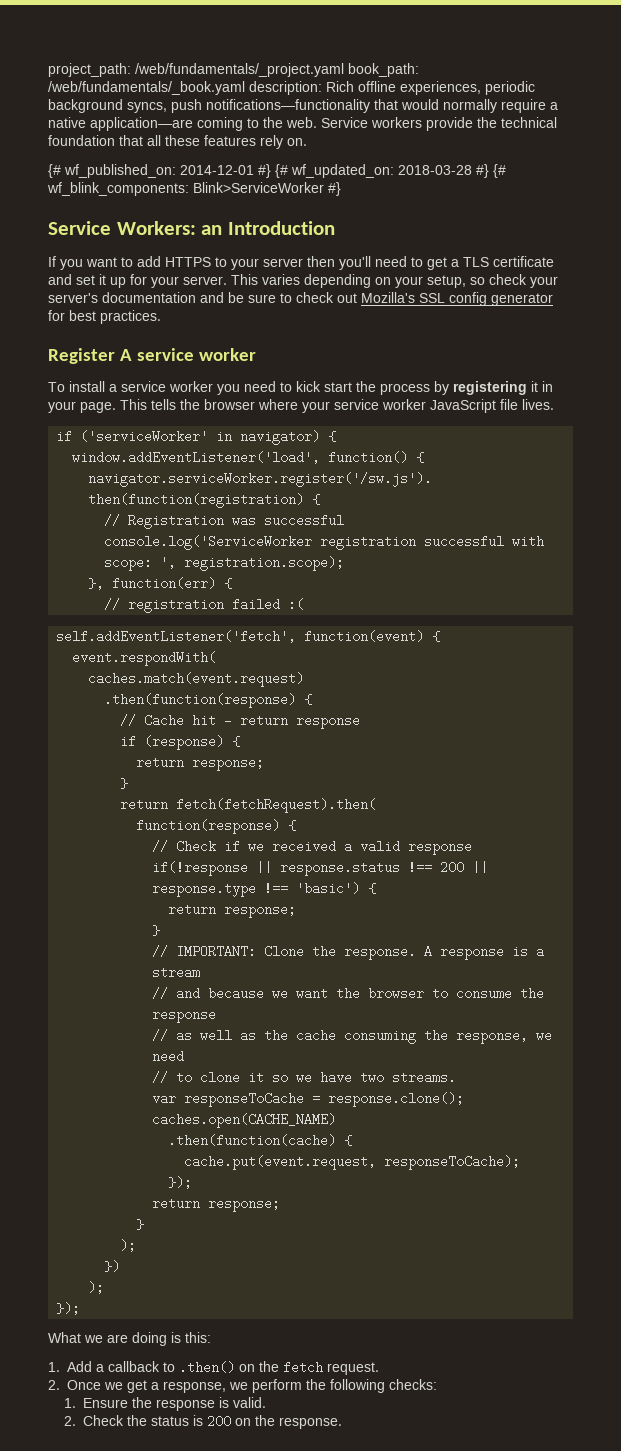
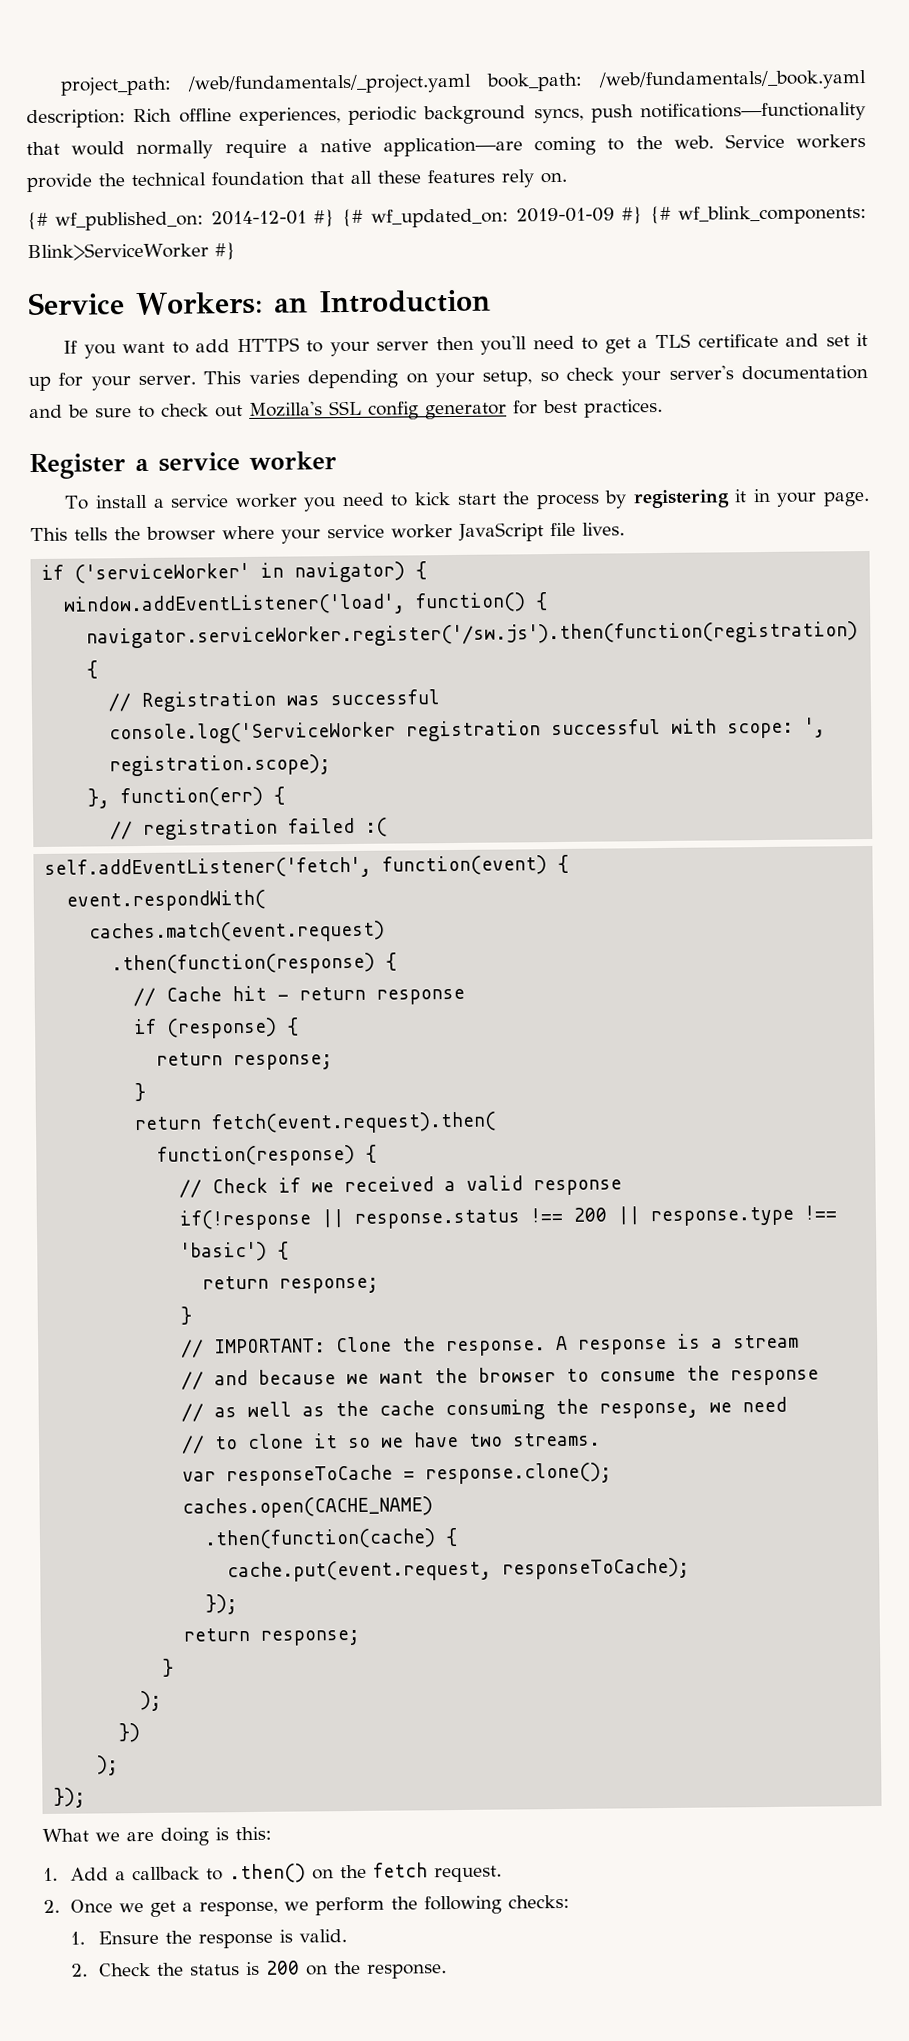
[398,165,472,175] 2018-03-28 -> [515,207,615,223] 2019-01-09
[119,349,132,361] A -> [135,458,149,472] a
[176,798,377,813] fetch(fetchRequest).then( -> [211,1111,498,1135] fetch(event.request).then(

